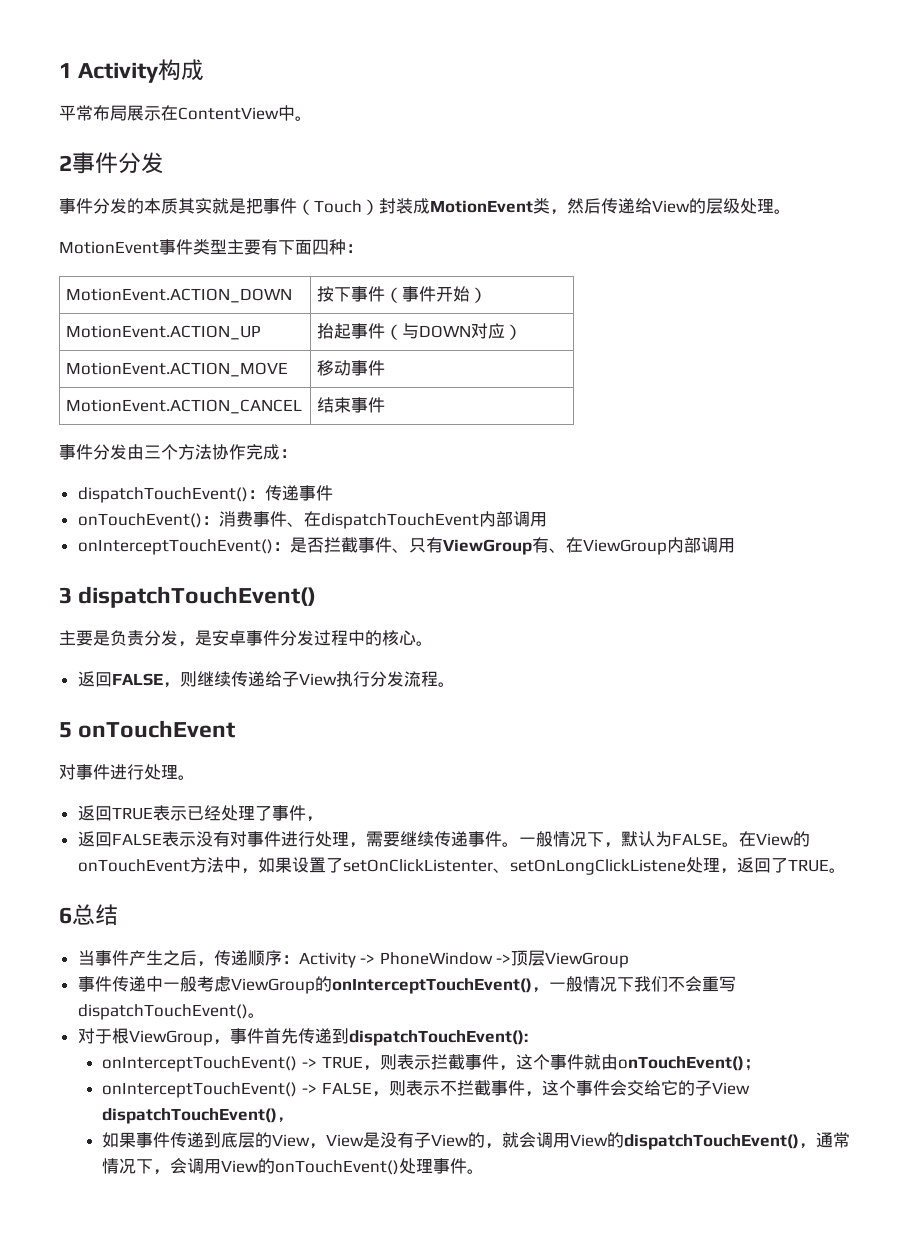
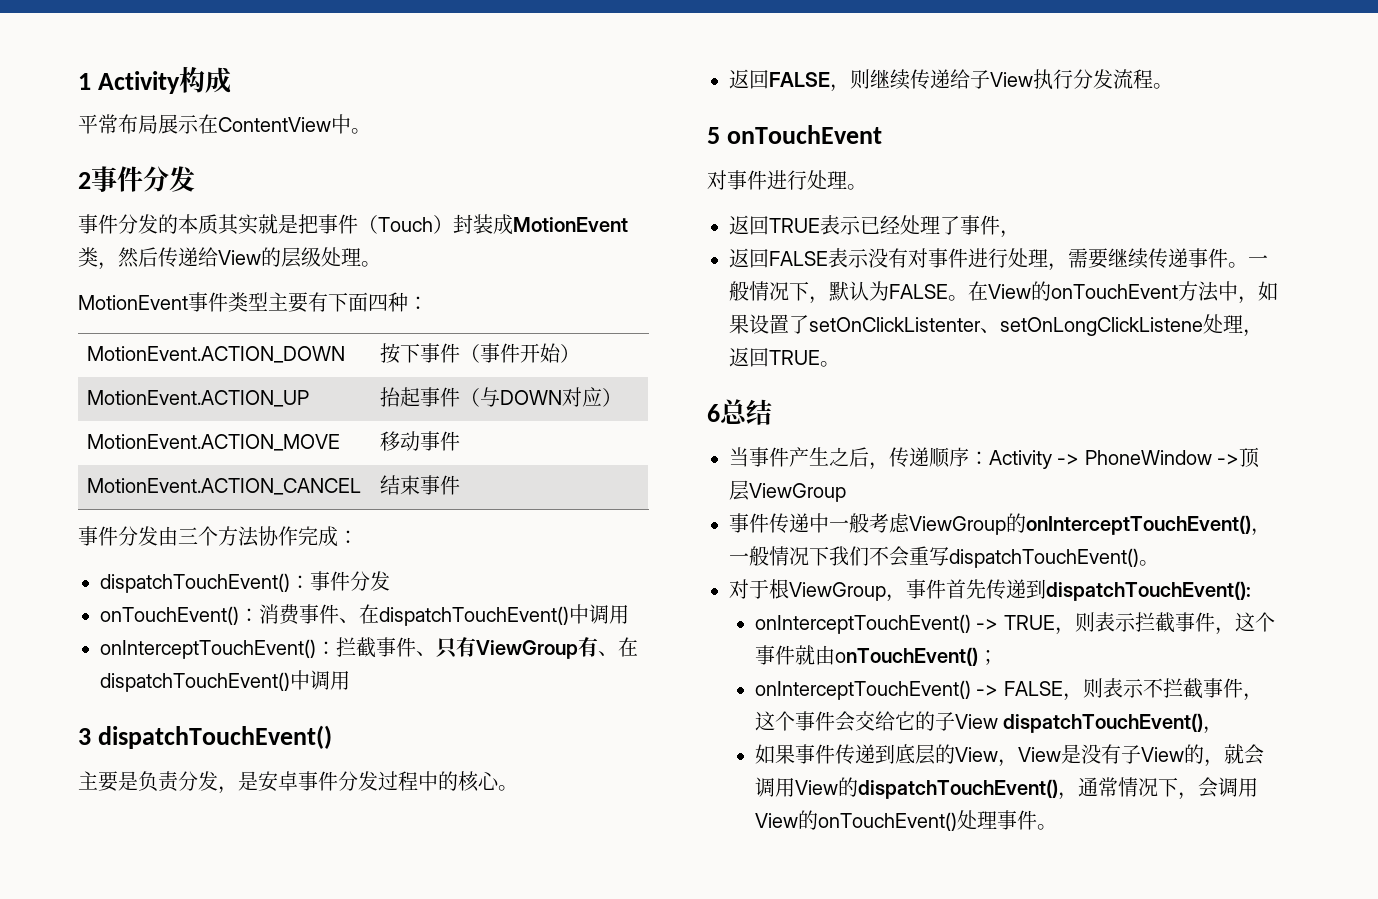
[264,485,333,501] 传递事件 -> [310,571,390,591] 事件分发
[320,511,513,529] dispatchTouchEvent内部 -> [379,604,589,626] dispatchTouchEvent()中
[289,537,324,553] 是否 -> (336, 648) none
[582,537,701,555] ViewGroup内部 -> [100,670,310,692] dispatchTouchEvent()中
[770,858,788,873] 了 -> (769, 357) none

